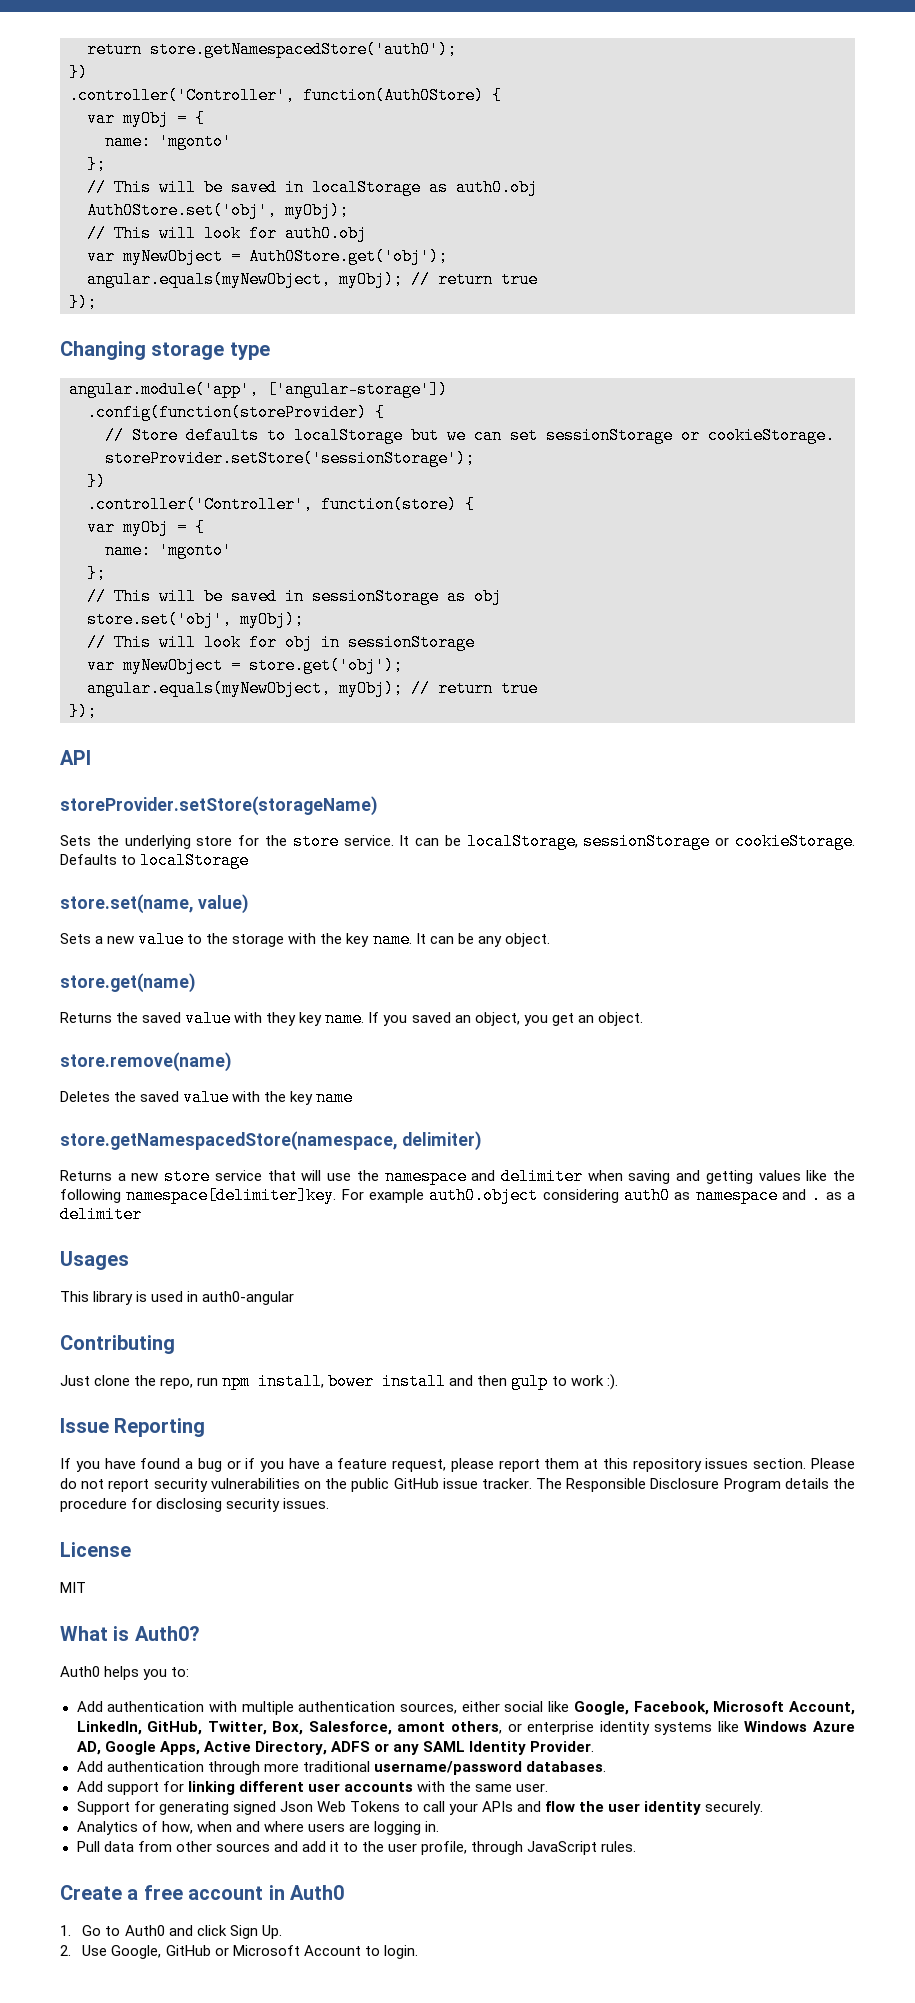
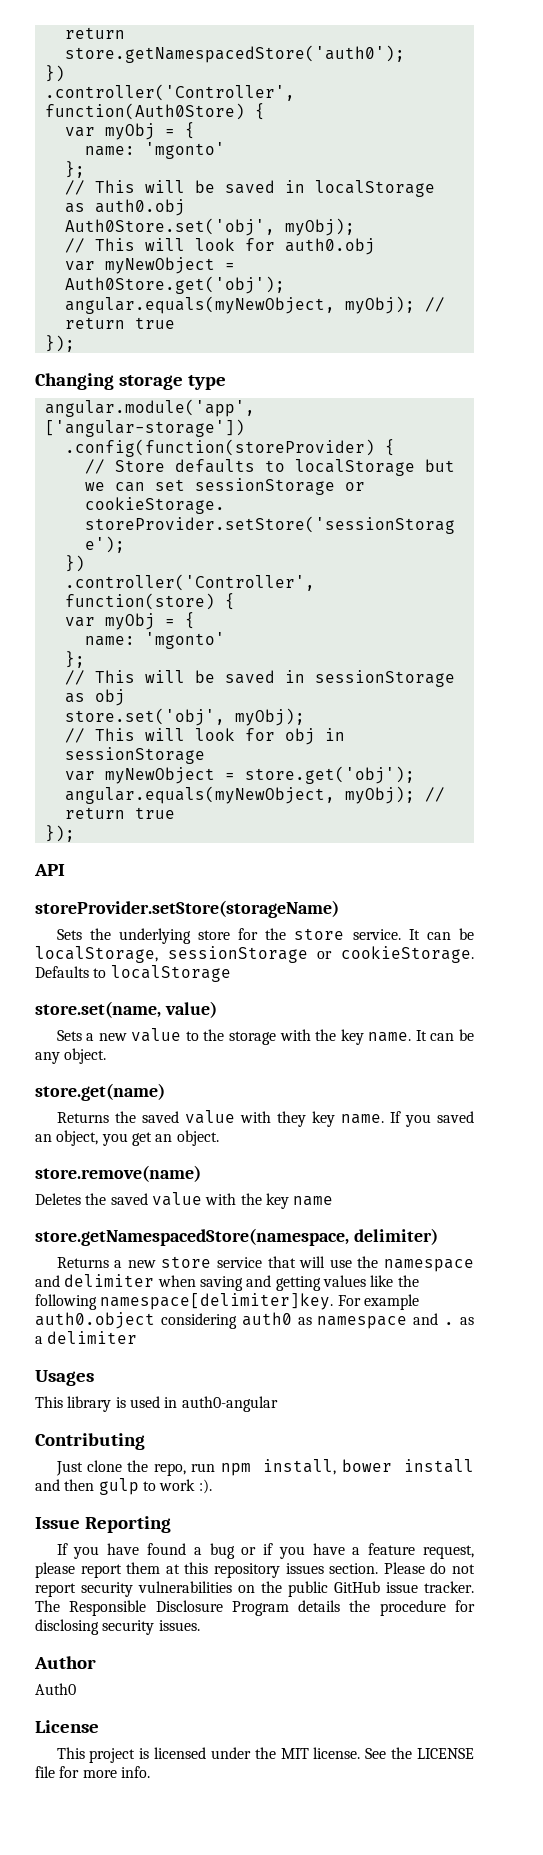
(330, 1503) none -> [34,1656,96,1669] [35,1683,76,1695] // Author // Auth0
[60,1582,86,1593] [60,1626,200,1641] [60,1666,190,1680] [76,1701,856,1715] [76,1721,856,1735] [76,1741,595,1755] [76,1761,606,1775] [76,1781,548,1795] [76,1801,764,1815] [76,1821,439,1835] [76,1841,637,1855] [60,1885,344,1900] [60,1925,282,1939] [60,1945,418,1959] MIT // What is Auth0? // Auth0 helps you to: // Add authentication with multiple authentication sources, either social like Google, Facebook, Microsoft Account, LinkedIn, GitHub, Twitter, Box, Salesforce, amont others, or enterprise identity systems like Windows Azure AD, Google Apps, Active Directory, ADFS or any SAML Identity Provider. // Add authentication through more traditional username/password databases. // Add support for linking different user accounts with the same user. // Support for generating signed Json Web Tokens to call your APIs and flow the user identity securely. // Analytics of how, when and where users are logging in. // Pull data from other sources and add it to the user profile, through JavaScript rules. // Create a free account in Auth0 // 1. Go to Auth0 and click Sign Up. // 2. Use Google, GitHub or Microsoft Account to login. -> [56,1747,474,1763] [35,1766,150,1778] This project is licensed under the MIT license. See the LICENSE file for more info.

